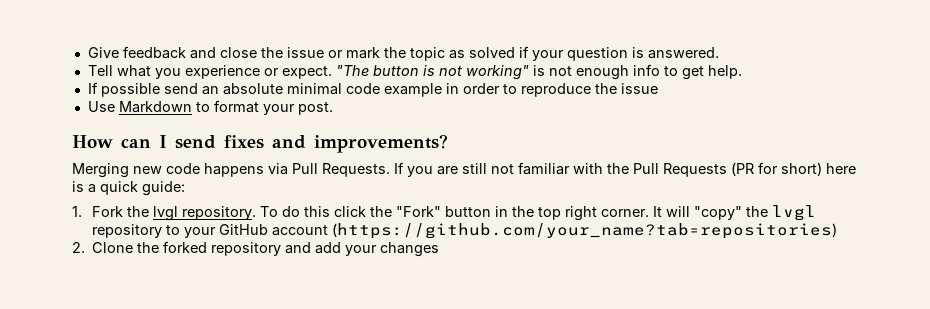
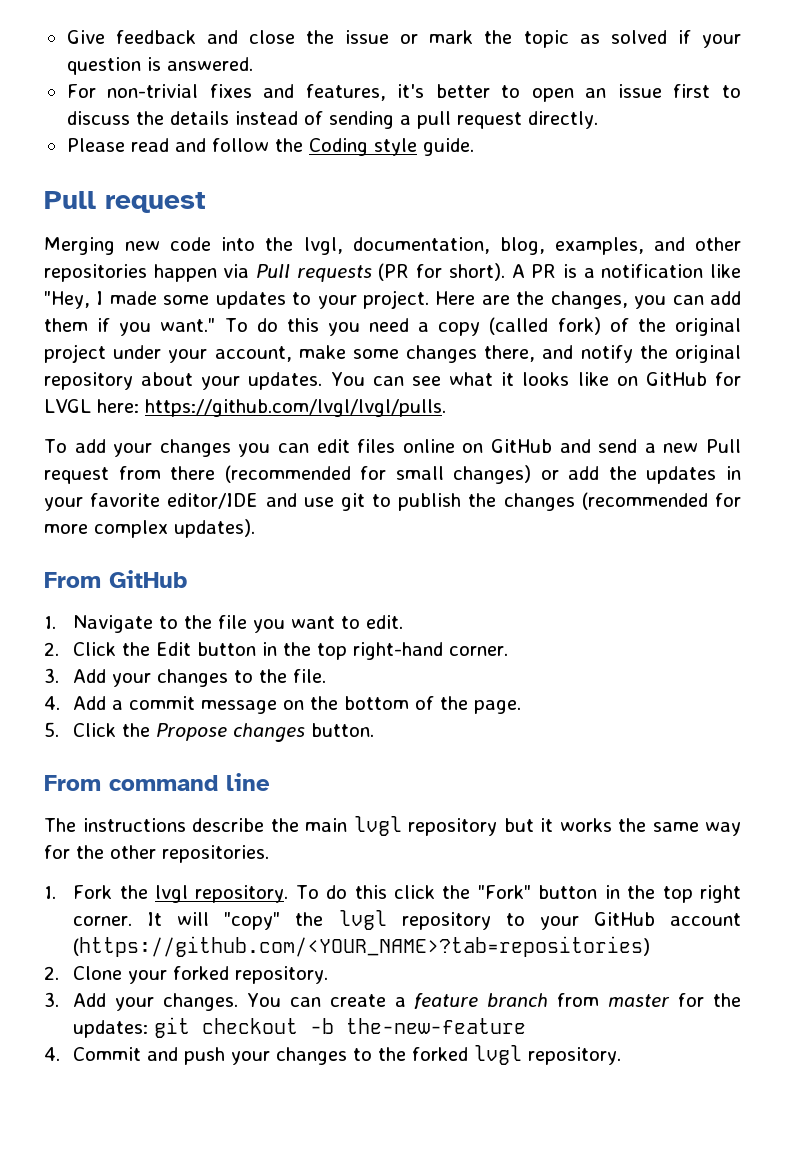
[87,64,742,80] [87,82,658,97] [87,100,333,115] [72,134,448,153] [72,162,856,178] [72,181,185,196] Tell what you experience or expect. "The button is not working" is not enough info to get help. // If possible send an absolute minimal code example in order to reproduce the issue // Use Markdown to format your post. // How can I send fixes and improvements? // Merging new code happens via Pull Requests. If you are still not familiar with the Pull Requests (PR for short) here is a quick guide: -> [66,84,742,102] [66,111,598,129] [66,138,474,156] [44,191,206,213] [44,237,742,255] [44,263,741,282] [44,290,742,309] [44,317,741,336] [44,344,741,363] [44,372,742,390] [44,399,446,417] [44,439,742,457] [44,465,741,484] [44,492,741,511] [44,519,255,538] [44,570,187,588] [44,615,404,633] [44,642,509,660] [44,668,327,687] [44,696,522,714] [44,722,375,742] [44,773,270,791] [44,816,741,836] [44,845,269,863] For non-trivial fixes and features, it's better to open an issue first to discuss the details instead of sending a pull request directly. // Please read and follow the Coding style guide. // Pull request // Merging new code into the lvgl, documentation, blog, examples, and other repositories happen via Pull requests (PR for short). A PR is a notification like "Hey, I made some updates to your project. Here are the changes, you can add them if you want." To do this you need a copy (called fork) of the original project under your account, make some changes there, and notify the original repository about your updates. You can see what it looks like on GitHub for LVGL here: https://github.com/lvgl/lvgl/pulls. // To add your changes you can edit files online on GitHub and send a new Pull request from there (recommended for small changes) or add the updates in your favorite editor/IDE and use git to publish the changes (recommended for more complex updates). // From GitHub // 1. Navigate to the file you want to edit. // 2. Click the Edit button in the top right-hand corner. // 3. Add your changes to the file. // 4. Add a commit message on the bottom of the page. // 5. Click the Propose changes button. // From command line // The instructions describe the main lvgl repository but it works the same way for the other repositories.
[331,223,837,239] (https://github.com/your_name?tab=repositories) -> [73,936,651,957] (https://github.com/<YOUR_NAME>?tab=repositories)
[137,241,440,257] the forked repository and add your changes -> [128,966,329,984] [44,992,742,1011] [73,1017,527,1038] [44,1045,622,1065] your forked repository. // 3. Add your changes. You can create a feature branch from master for the updates: git checkout -b the-new-feature // 4. Commit and push your changes to the forked lvgl repository.

